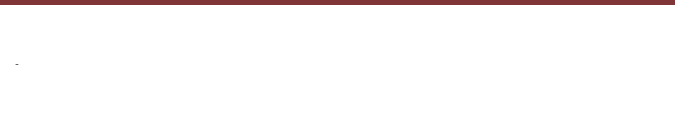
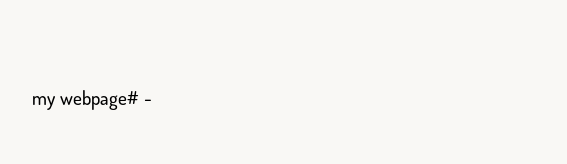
(15, 66) none -> [32,90,140,110] my webpage#

